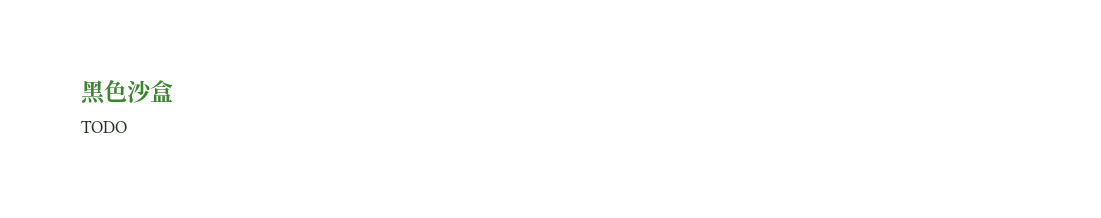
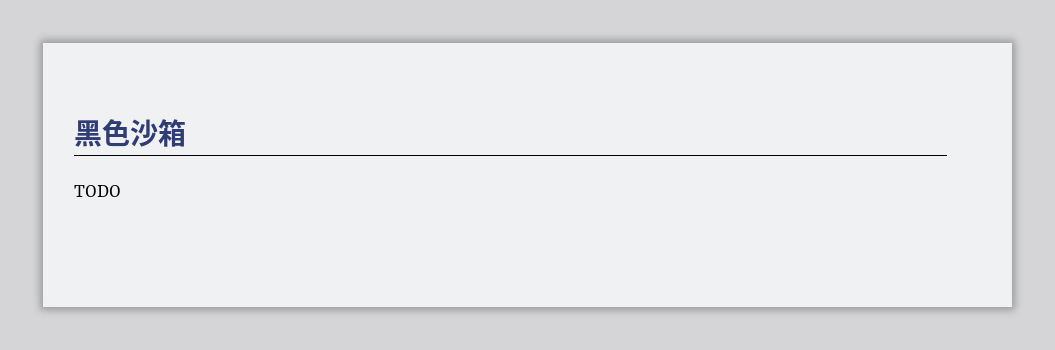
[150,80,173,102] 盒 -> [158,119,186,147] 箱

